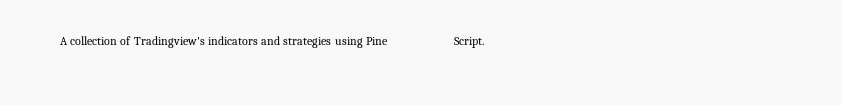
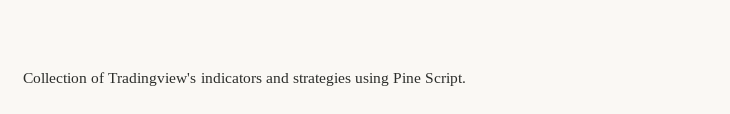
[60,36,118,45] A collection -> [23,73,87,83] Collection

